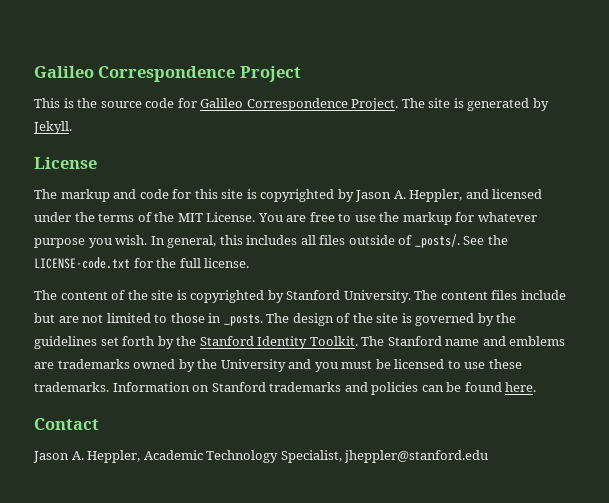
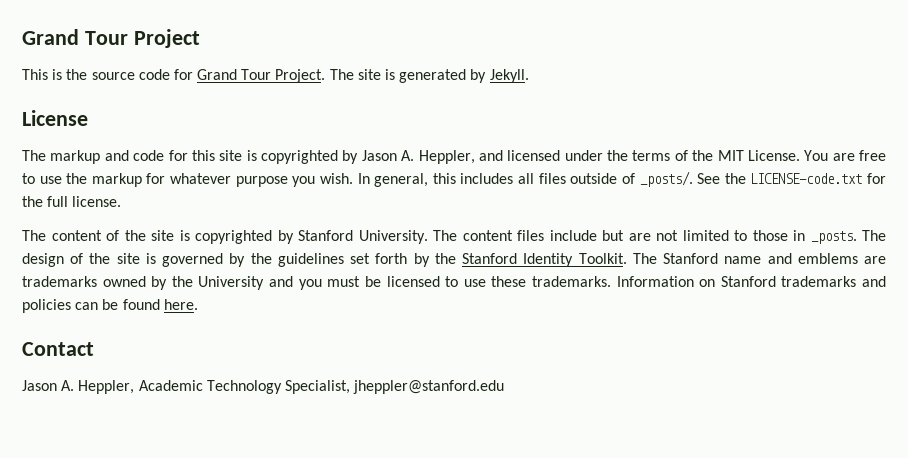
[34,66,236,82] Galileo Correspondence -> [22,29,128,45] Grand Tour
[200,98,348,111] Galileo Correspondence -> [197,69,272,80] Grand Tour

